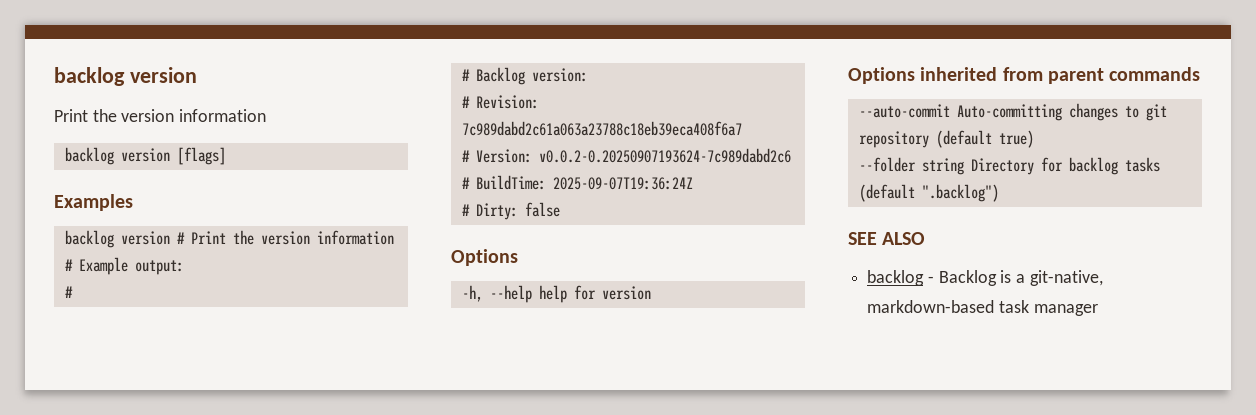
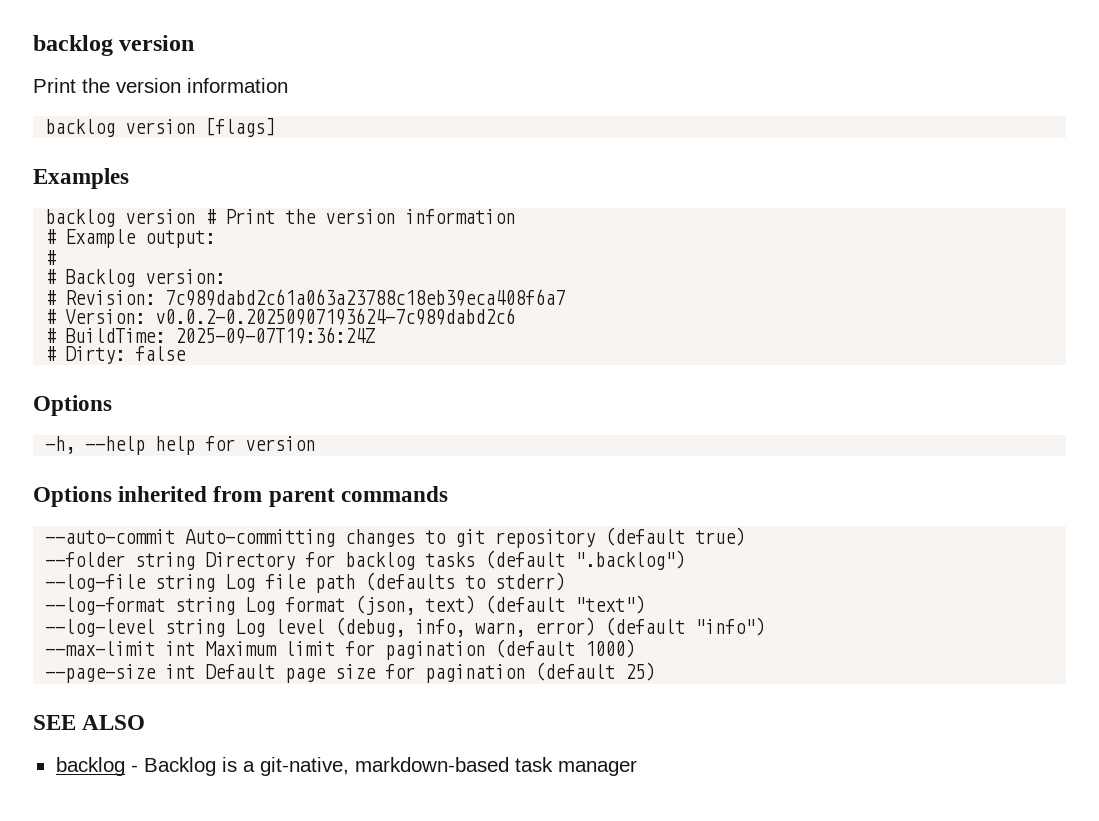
(999, 193) none -> [45,572,566,593] [45,595,646,615] [45,617,766,637] [45,639,636,660] [45,662,656,683] // --log-file string Log file path (defaults to stderr) // --log-format string Log format (json, text) (default "text") // --log-level string Log level (debug, info, warn, error) (default "info") // --max-limit int Maximum limit for pagination (default 1000) // --page-size int Default page size for pagination (default 25)

